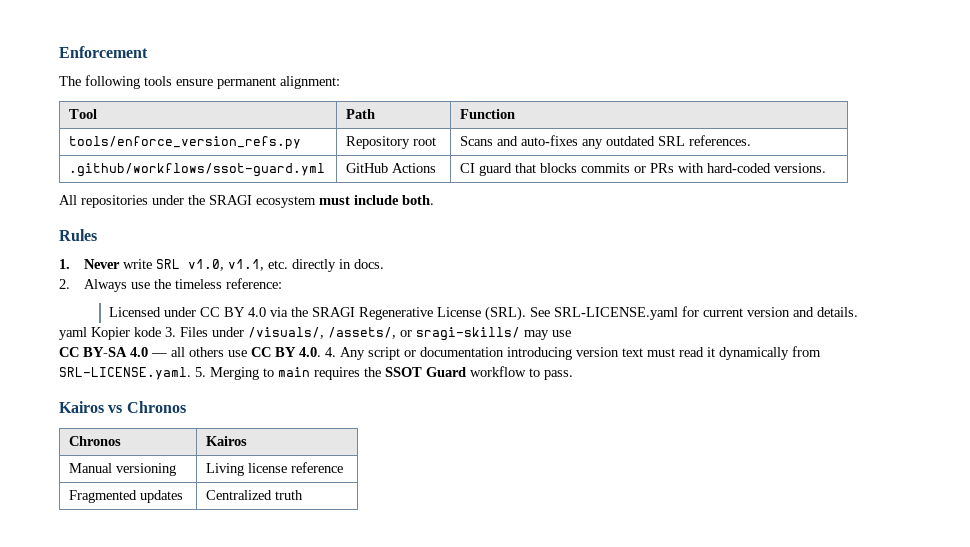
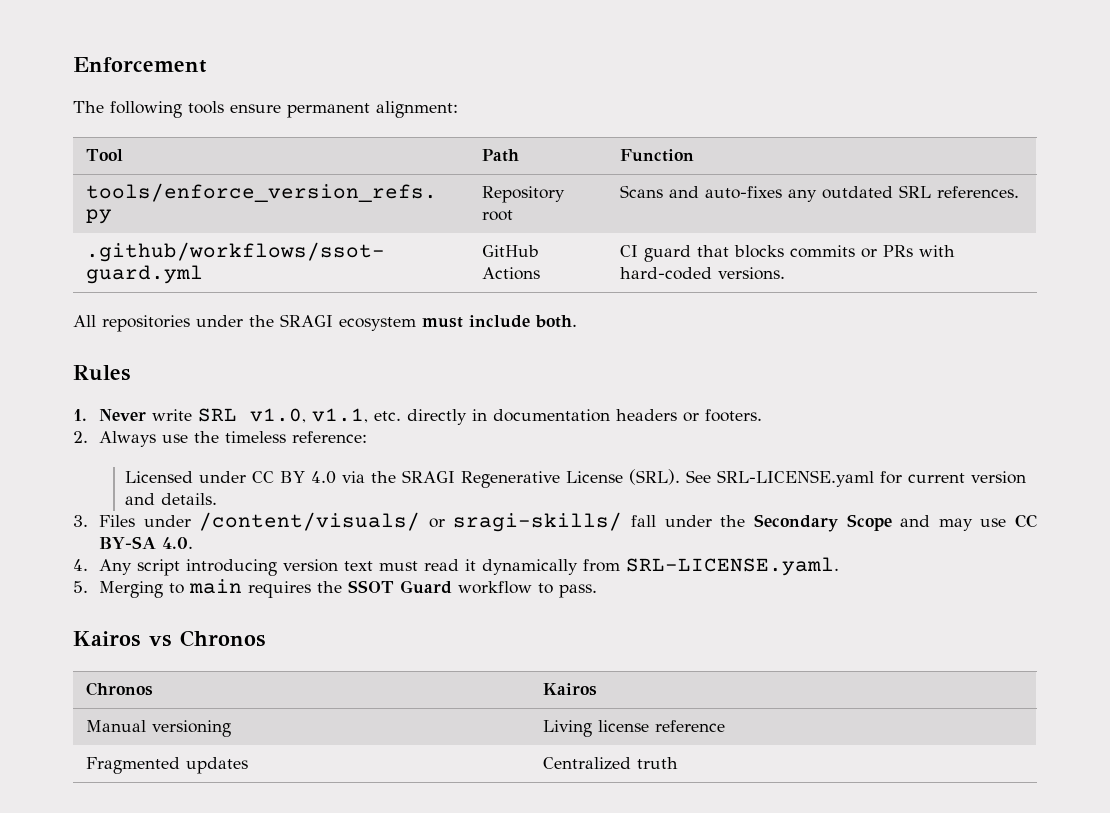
[354,259,385,269] docs. -> [492,409,762,422] documentation headers or footers.
[59,327,520,341] yaml Kopier kode 3. Files under /visuals/, /assets/, or sragi-skills/ -> [73,512,931,532] 3. Files under /content/visuals/ or sragi-skills/ fall under the Secondary Scope and
(571, 333) // -> (1007, 522) none
[130,347,296,357] 4.0 — all others use CC BY -> (156, 542) none
(321, 352) none -> (193, 543) //
[404,347,504,357] or documentation -> (180, 567) none
(191, 373) none -> (839, 566) //

